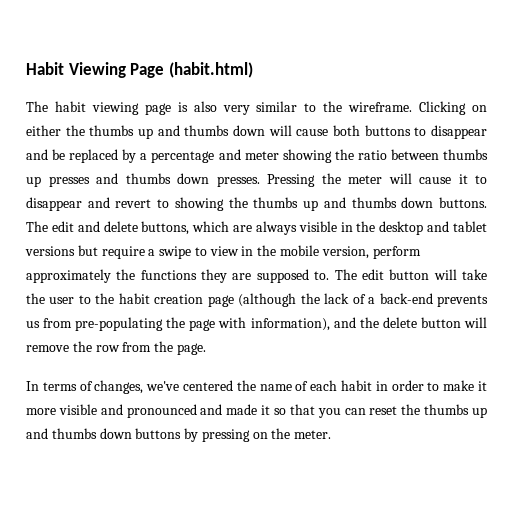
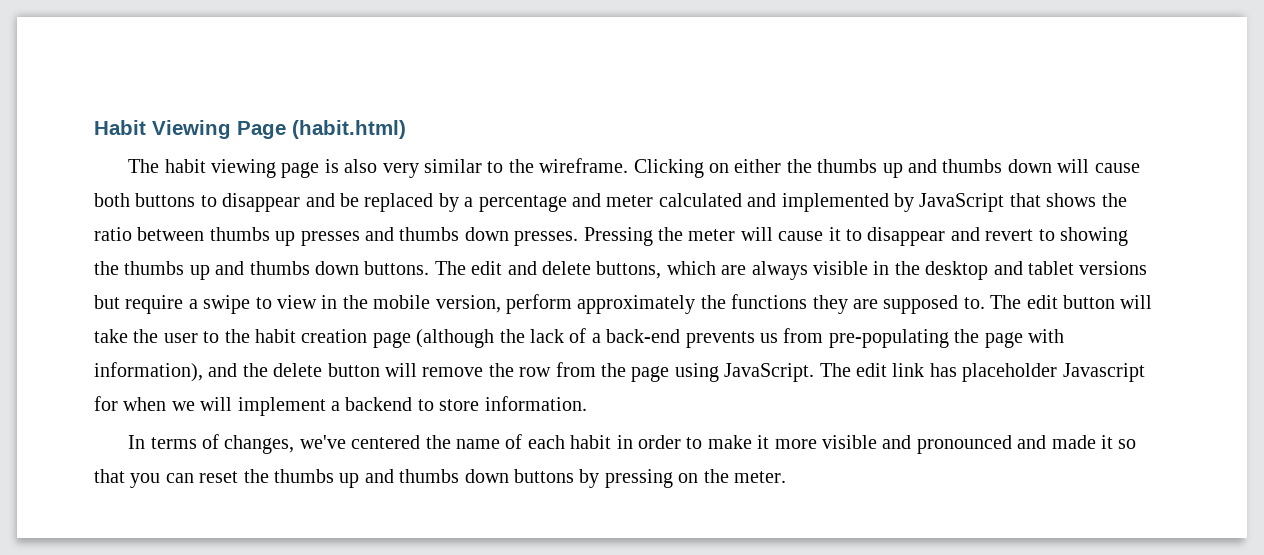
[282,149,332,163] showing -> [658,193,1097,212] calculated and implemented by JavaScript that shows
[176,343,206,355] page. -> [631,363,1145,382] [94,396,587,416] page using JavaScript. The edit link has placeholder Javascript for when we will implement a backend to store information.

